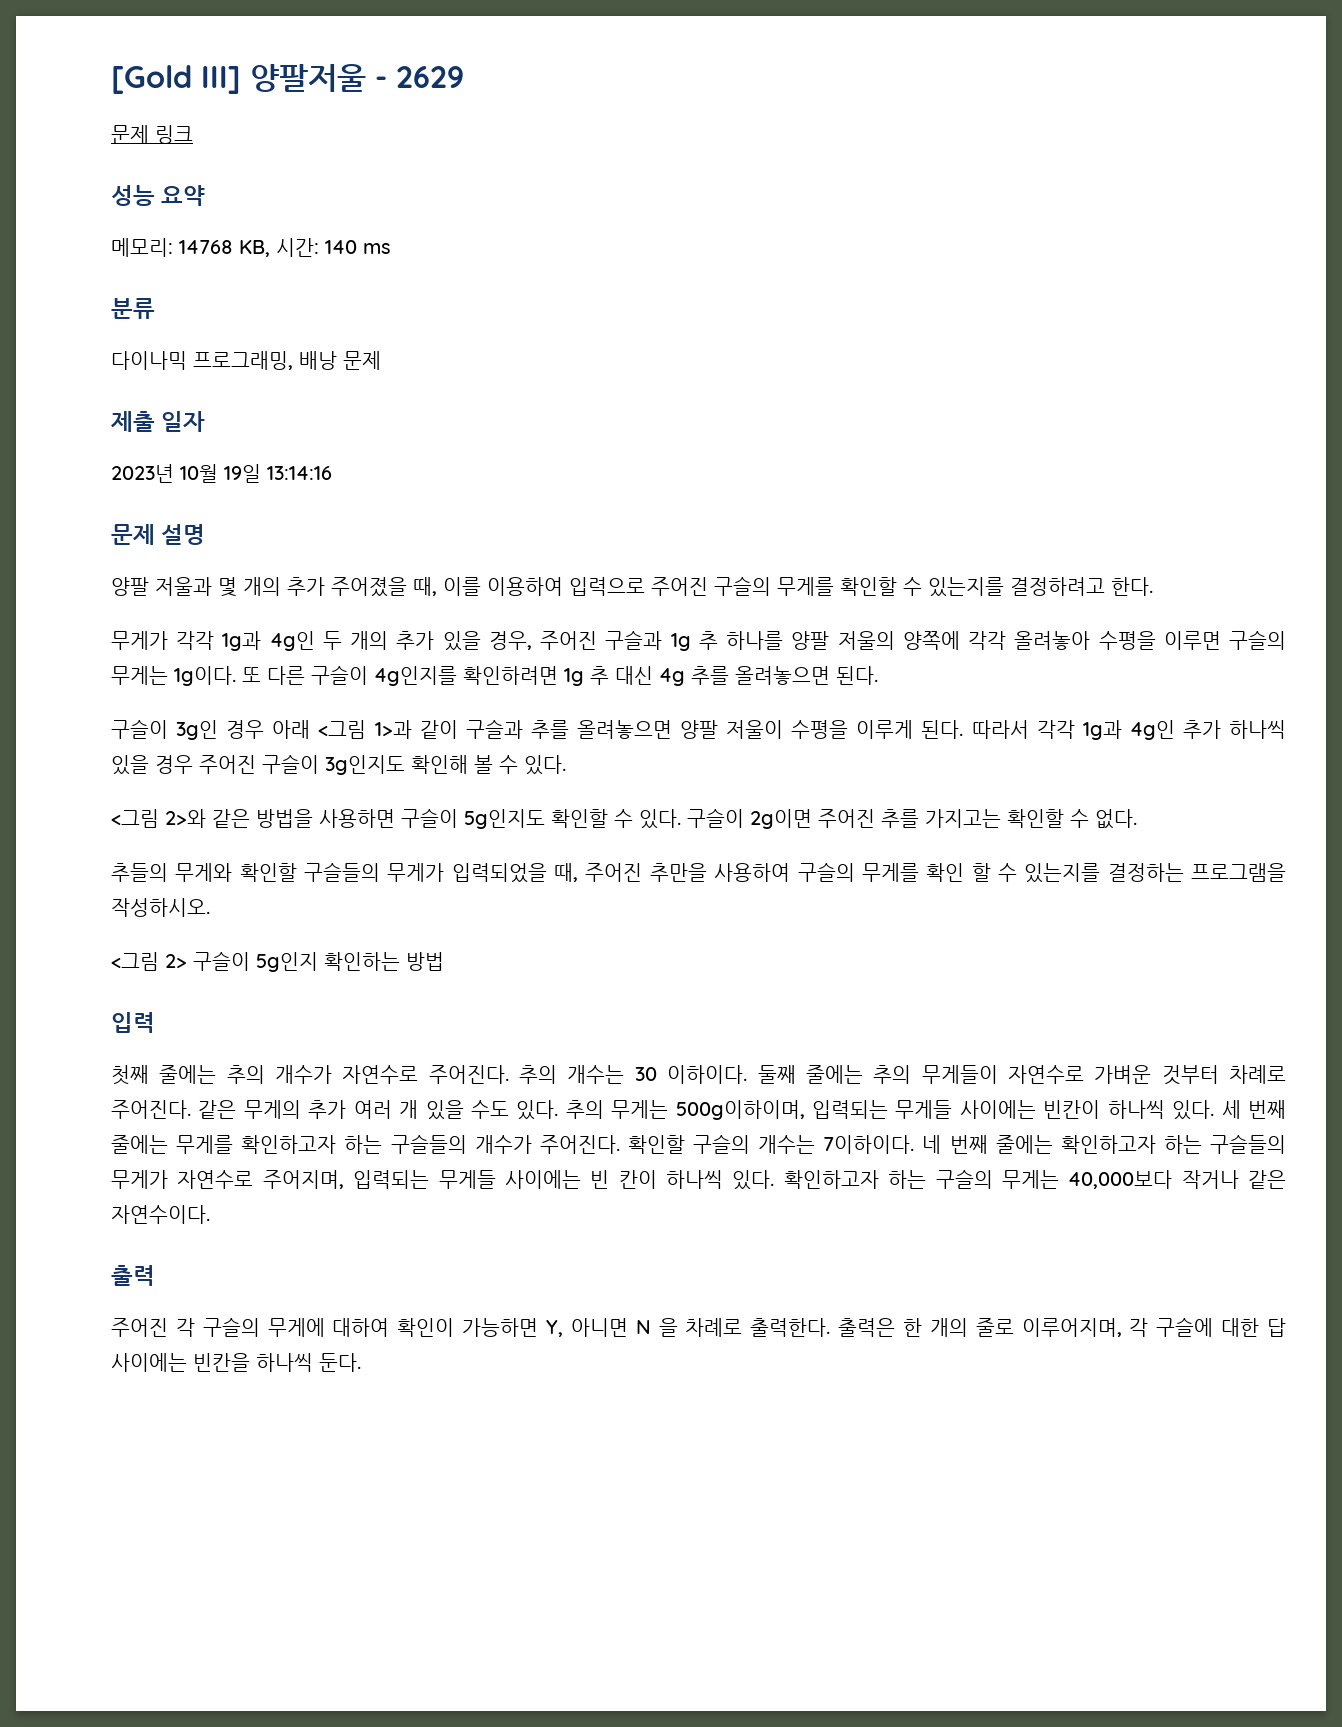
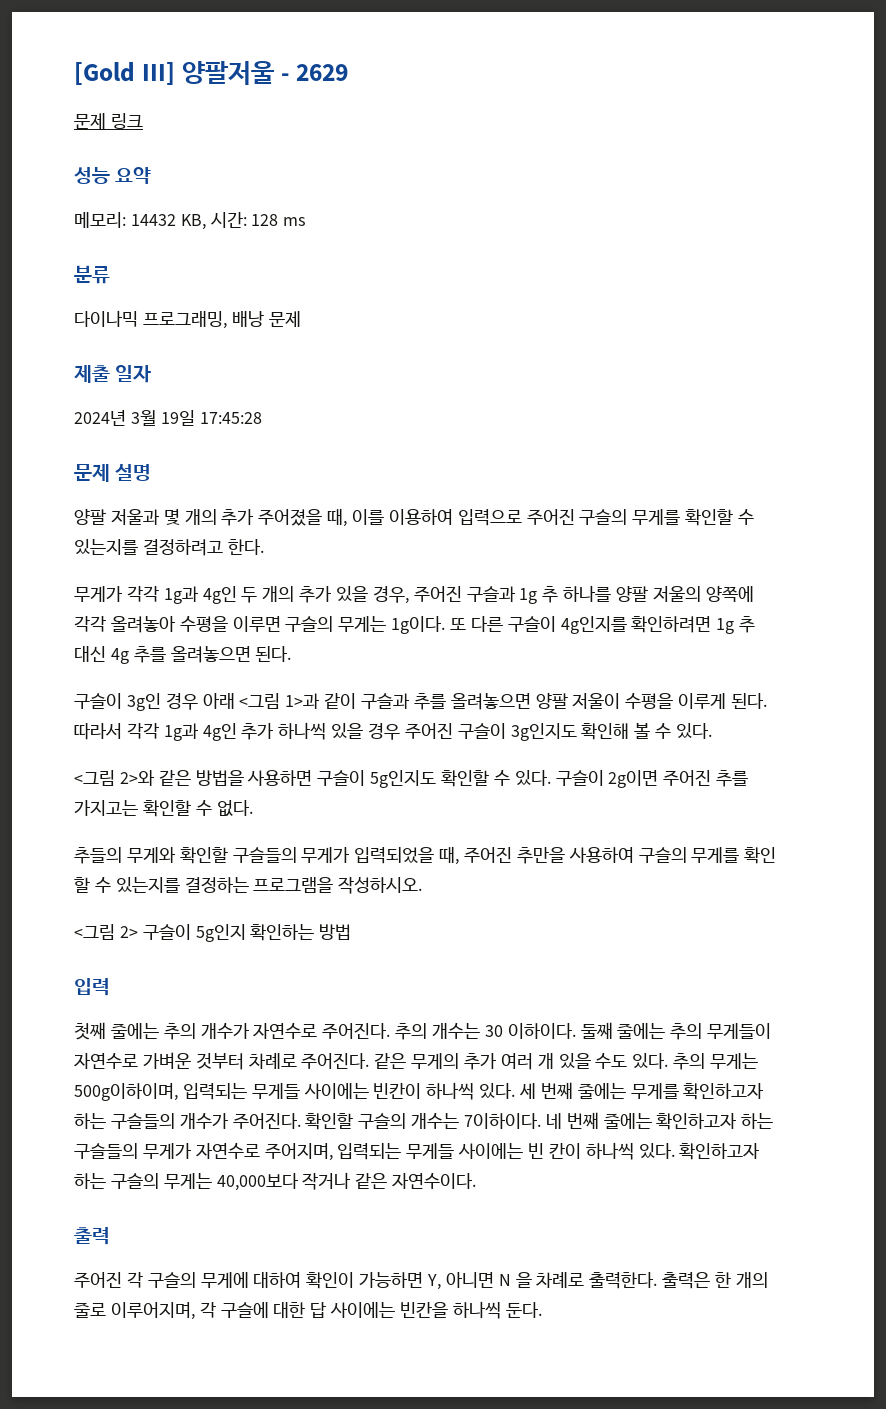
[179,240,233,254] 14768 -> [130,214,176,226] 14432
[325,240,357,254] 140 -> [251,214,279,226] 128
[111,464,332,483] 2023년 10월 19일 13:14:16 -> [74,410,262,426] 2024년 3월 19일 17:45:28

